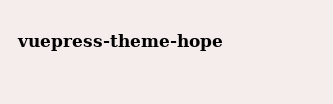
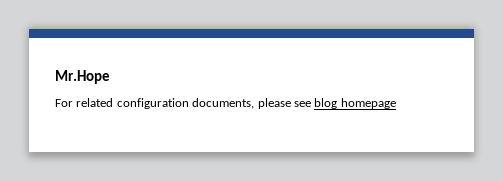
[17,34,223,51] vuepress-theme-hope -> [55,70,110,84] [55,98,396,109] Mr.Hope // For related configuration documents, please see blog homepage

